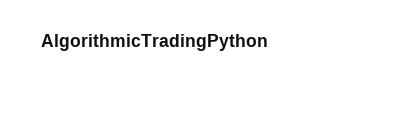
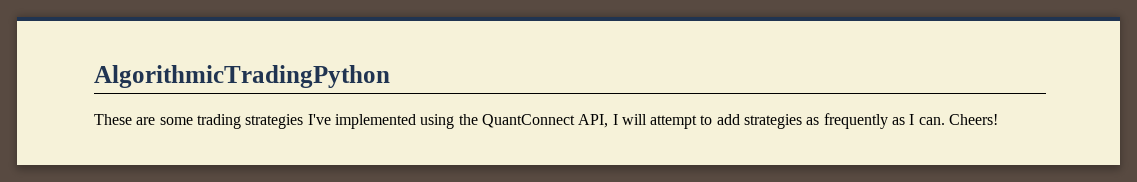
(268, 42) none -> [94,113,999,129] // These are some trading strategies I've implemented using the QuantConnect API, I will attempt to add strategies as frequently as I can. Cheers!

